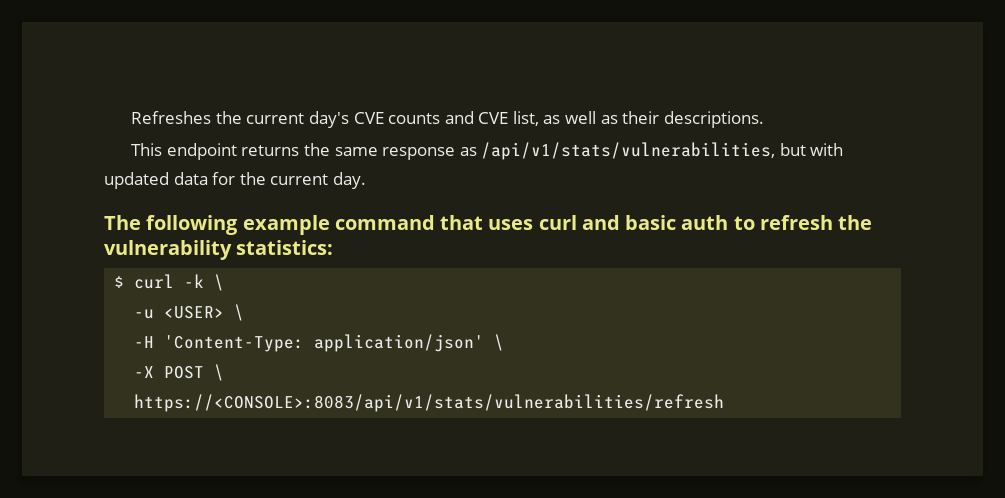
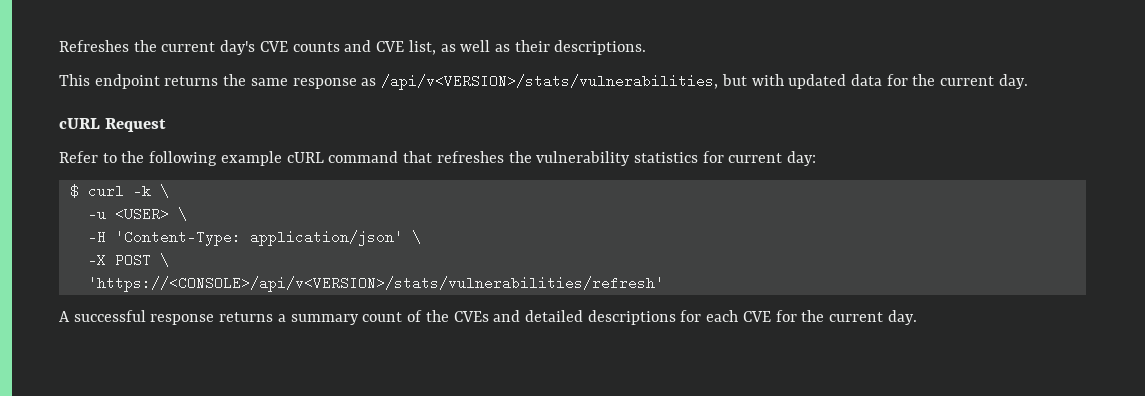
[481,142,776,160] /api/v1/stats/vulnerabilities, -> [381,74,719,90] /api/v<VERSION>/stats/vulnerabilities,
[104,215,141,230] The -> [59,118,166,132] [59,151,145,163] cURL Request // Refer to the
(330, 225) none -> [286,152,324,163] cURL
[488,215,873,230] [104,240,334,260] uses curl and basic auth to refresh the vulnerability statistics: -> [436,151,817,166] refreshes the vulnerability statistics for current day:
[134,394,725,412] https://<CONSOLE>:8083/api/v1/stats/vulnerabilities/refresh -> [87,276,664,292] [59,310,917,325] 'https://<CONSOLE>/api/v<VERSION>/stats/vulnerabilities/refresh' // A successful response returns a summary count of the CVEs and detailed descriptions for each CVE for the current day.

